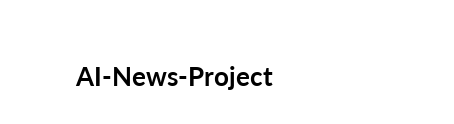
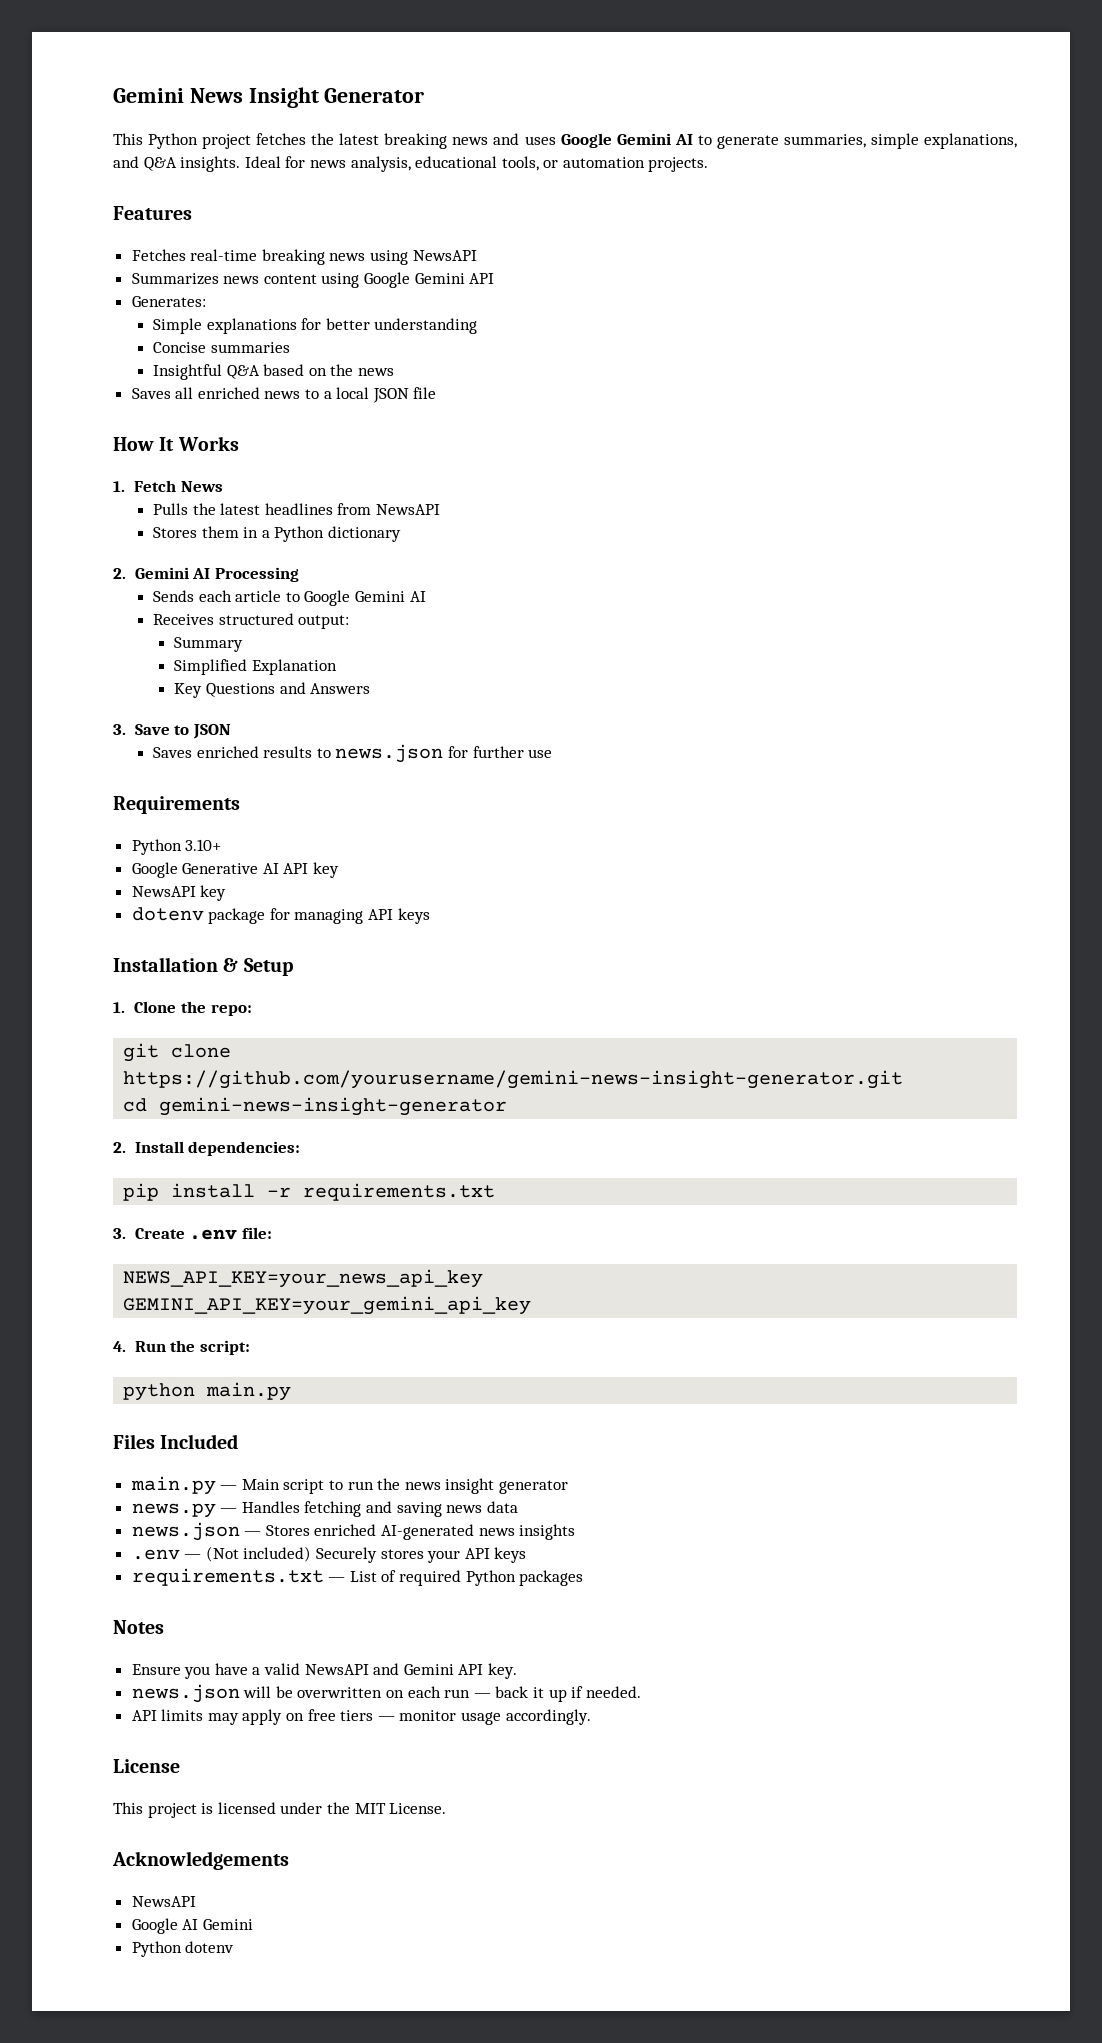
[75,66,273,90] AI-News-Project -> [113,87,425,108] [113,133,1017,149] [113,156,709,172] [113,206,192,220] [131,249,477,265] [131,272,495,288] [131,296,206,307] [153,318,478,334] [153,342,290,353] [153,364,394,380] [131,387,437,403] [113,436,239,451] [113,480,223,492] [153,503,440,515] [153,526,401,542] [113,567,299,582] [153,590,426,606] [153,613,350,629] [174,637,244,652] [174,659,337,675] [174,682,371,698] [113,724,231,739] [153,744,553,763] [113,796,240,814] [131,839,222,855] [131,862,340,878] [131,885,227,901] [131,907,430,924] [113,957,293,976] [113,1001,252,1016] [123,1043,232,1062] [123,1070,904,1089] [123,1097,508,1116] [113,1141,301,1156] [123,1183,496,1201] [113,1227,272,1240] [123,1269,484,1288] [123,1296,532,1315] [113,1340,250,1355] [123,1382,292,1401] [113,1434,239,1449] [130,1476,569,1495] [131,1501,518,1518] [131,1522,576,1541] [131,1546,527,1563] [131,1568,584,1586] [113,1620,164,1634] [131,1663,518,1679] [131,1684,641,1703] [131,1709,591,1725] [113,1759,180,1773] [113,1802,447,1818] [112,1851,289,1870] [131,1896,196,1907] [131,1918,253,1934] [131,1941,235,1957] Gemini News Insight Generator // This Python project fetches the latest breaking news and uses Google Gemini AI to generate summaries, simple explanations, and Q&A insights. Ideal for news analysis, educational tools, or automation projects. // Features // Fetches real-time breaking news using NewsAPI // Summarizes news content using Google Gemini API // Generates: // Simple explanations for better understanding // Concise summaries // Insightful Q&A based on the news // Saves all enriched news to a local JSON file // How It Works // 1. Fetch News // Pulls the latest headlines from NewsAPI // Stores them in a Python dictionary // 2. Gemini AI Processing // Sends each article to Google Gemini AI // Receives structured output: // Summary // Simplified Explanation // Key Questions and Answers // 3. Save to JSON // Saves enriched results to news.json for further use // Requirements // Python 3.10+ // Google Generative AI API key // NewsAPI key // dotenv package for managing API keys // Installation & Setup // 1. Clone the repo: // git clone https://github.com/yourusername/gemini-news-insight-generator.git // cd gemini-news-insight-generator // 2. Install dependencies: // pip install -r requirements.txt // 3. Create .env file: // NEWS_API_KEY=your_news_api_key // GEMINI_API_KEY=your_gemini_api_key // 4. Run the script: // python main.py // Files Included // main.py — Main script to run the news insight generator // news.py — Handles fetching and saving news data // news.json — Stores enriched AI-generated news insights // .env — (Not included) Securely stores your API keys // requirements.txt — List of required Python packages // Notes // Ensure you have a valid NewsAPI and Gemini API key. // news.json will be overwritten on each run — back it up if needed. // API limits may apply on free tiers — monitor usage accordingly. // License // This project is licensed under the MIT License. // Acknowledgements // NewsAPI // Google AI Gemini // Python dotenv

